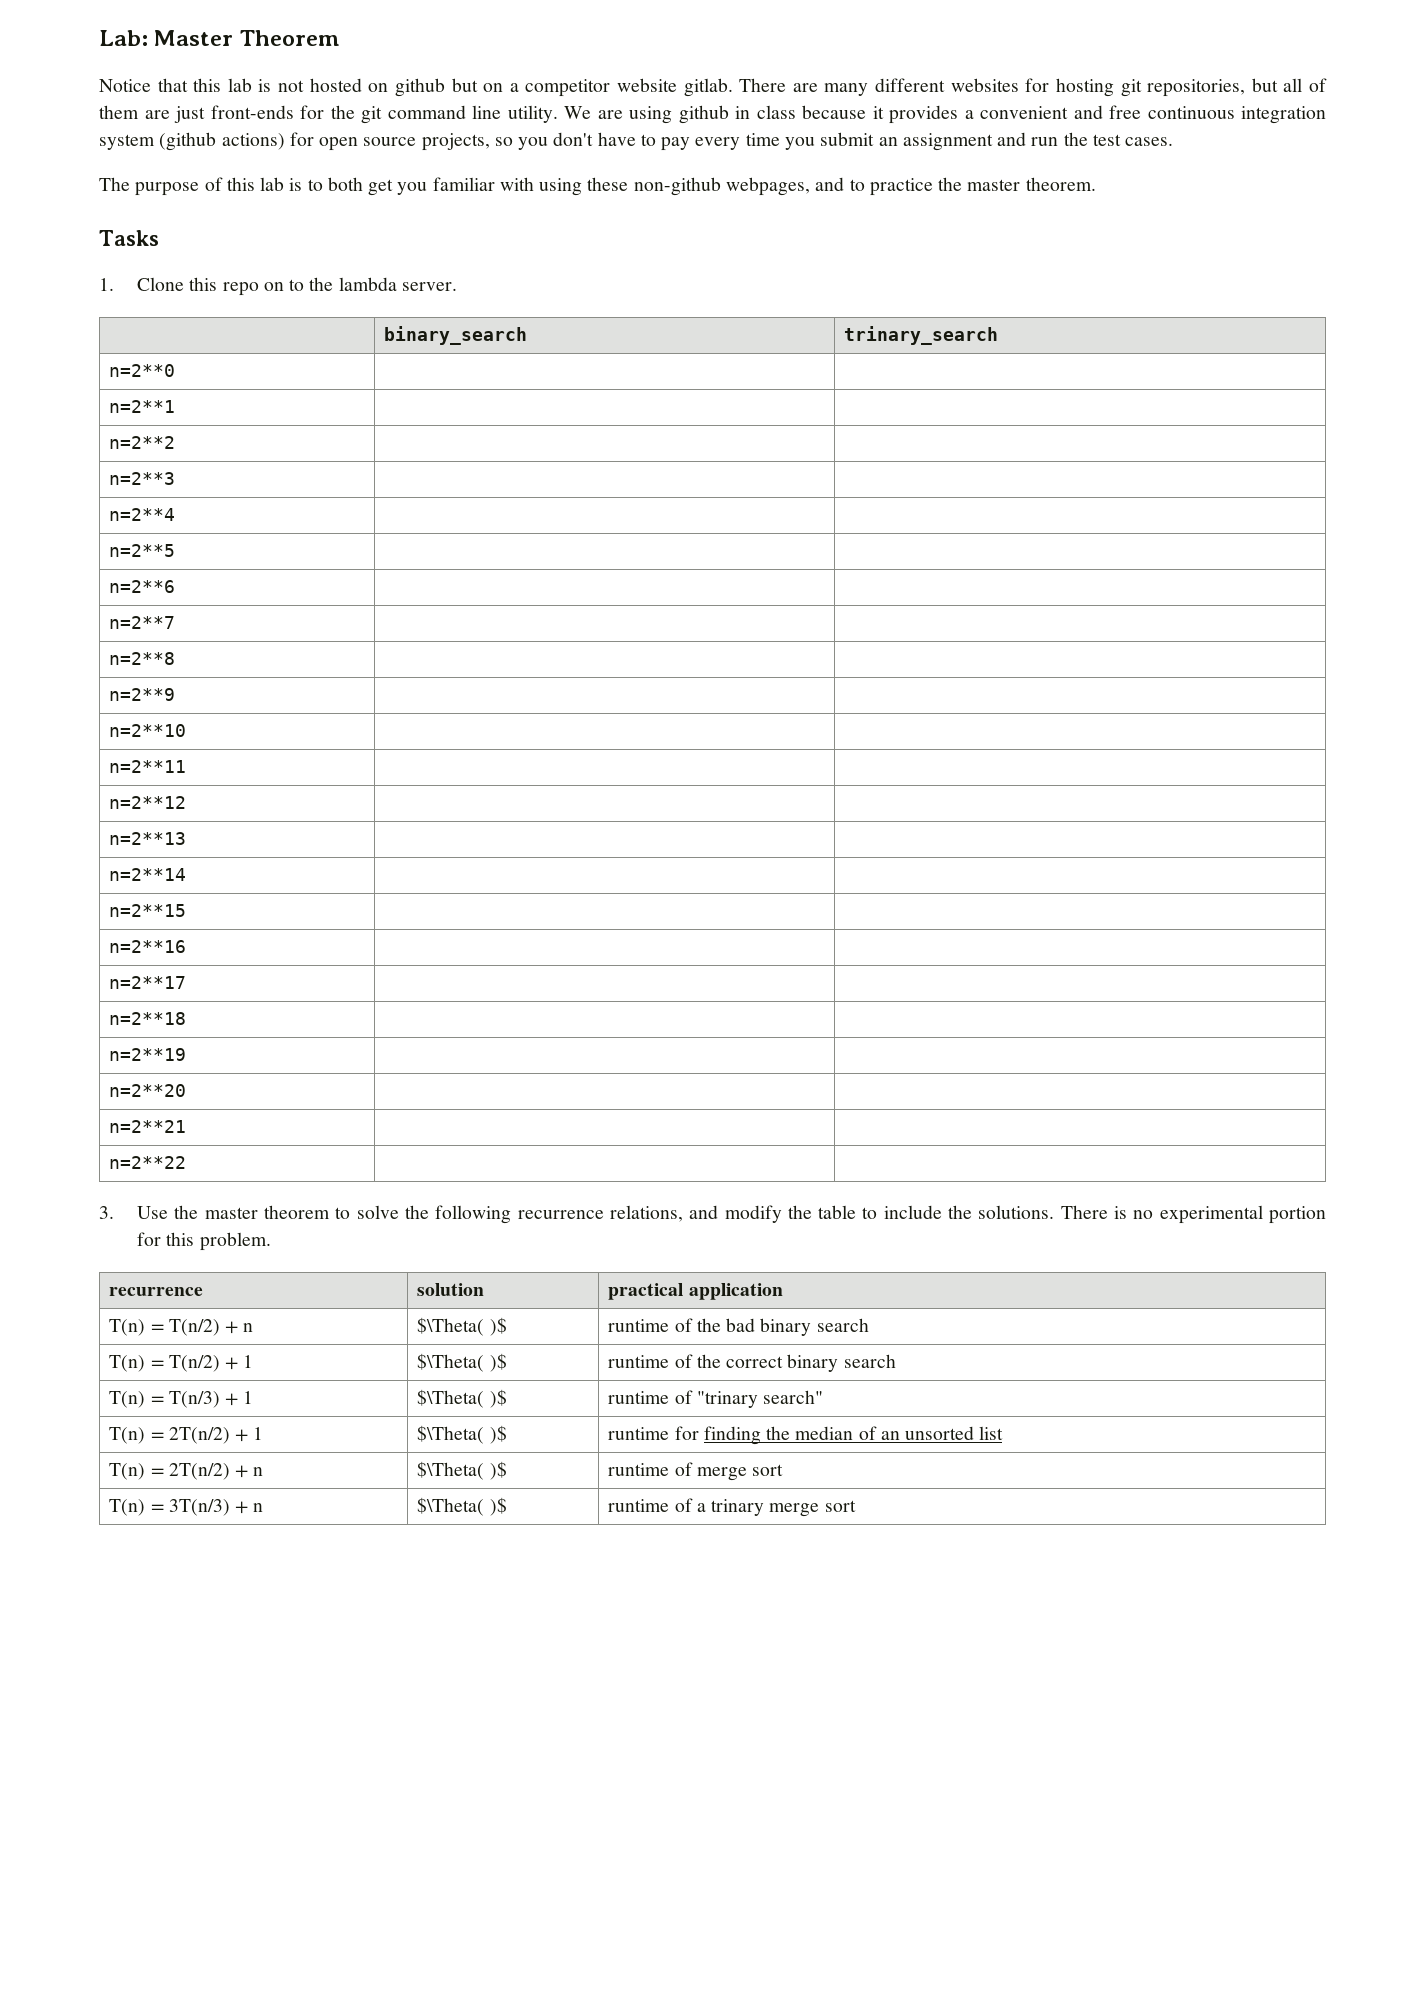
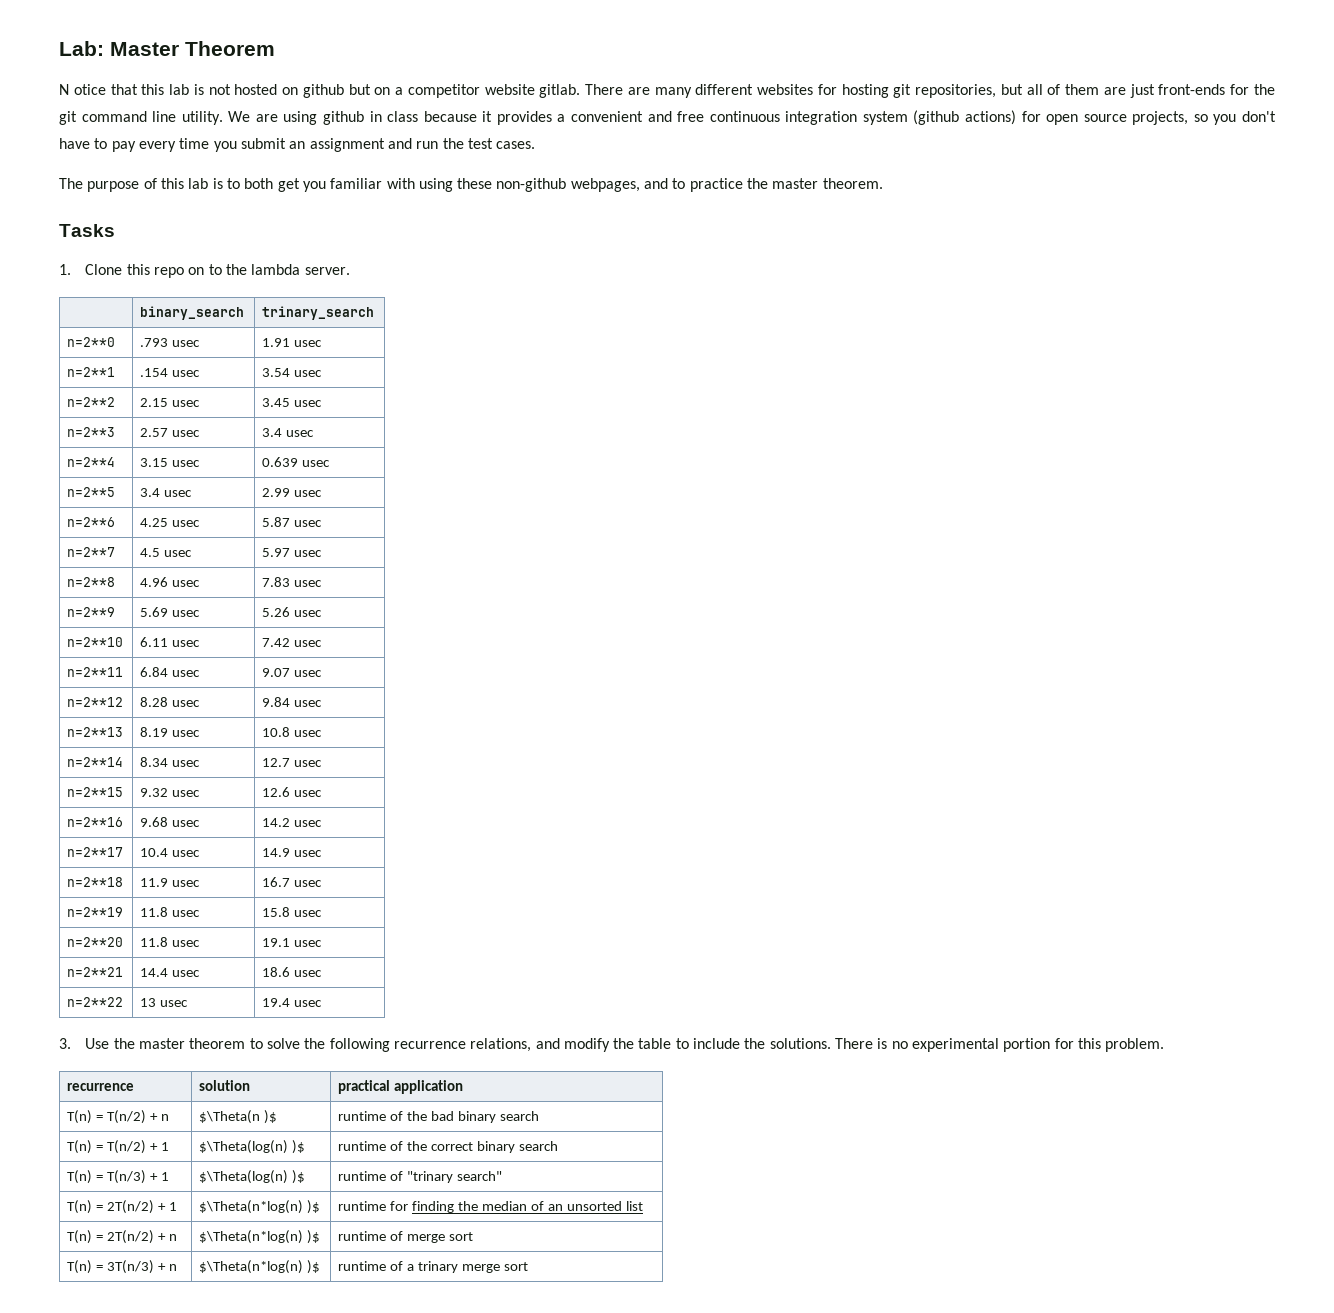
[99,79,151,92] Notice -> [59,84,106,95] N otice
[109,400,176,413] [109,436,176,449] [109,472,176,485] [109,508,176,521] [109,544,176,557] [109,580,176,593] [109,616,176,629] [109,652,176,665] [109,688,176,701] [109,724,187,737] [109,760,187,773] [109,796,187,809] [109,832,187,845] [109,868,187,881] [109,904,187,917] [109,940,187,953] [109,976,187,989] [109,1012,187,1025] [109,1048,187,1061] [109,1084,187,1097] [109,1120,187,1133] [109,1156,187,1169] | // n=2**1 | | // n=2**2 | | // n=2**3 | | // n=2**4 | | // n=2**5 | | // n=2**6 | | // n=2**7 | | // n=2**8 | | // n=2**9 | | // n=2**10 | | // n=2**11 | | // n=2**12 | | // n=2**13 | | // n=2**14 | | // n=2**15 | | // n=2**16 | | // n=2**17 | | // n=2**18 | | // n=2**19 | | // n=2**20 | | // n=2**21 | | // n=2**22 | | -> [140,338,201,347] [262,338,323,347] [67,367,116,377] [140,368,201,377] [262,368,323,377] [67,397,116,407] [140,398,201,407] [262,398,323,407] [67,427,116,437] [140,428,201,437] [262,428,315,437] [67,457,116,467] [140,458,201,467] [262,457,331,467] [67,487,116,497] [140,488,193,497] [262,488,323,497] [67,517,116,527] [140,518,201,527] [262,517,323,527] [67,547,116,557] [140,548,193,557] [262,548,323,557] [67,577,116,587] [140,577,201,587] [262,577,323,587] [67,607,116,617] [140,607,201,617] [262,607,323,617] [67,637,124,647] [140,637,201,647] [262,638,323,647] [67,667,124,677] [140,667,201,677] [262,668,323,677] [67,697,124,707] [140,697,201,707] [262,697,323,707] [67,727,124,737] [140,727,201,737] [262,727,323,737] [67,757,124,767] [140,757,201,767] [262,758,323,767] [67,787,124,797] [140,788,201,797] [262,787,323,797] [67,817,124,827] [140,817,201,827] [262,818,323,827] [67,847,124,857] [140,848,201,857] [262,848,323,857] [67,877,124,887] [140,878,201,887] [262,877,323,887] [67,907,124,917] [140,907,201,917] [262,907,323,917] [67,937,124,947] [140,937,201,947] [262,938,323,947] [67,967,124,977] [140,968,201,977] [262,967,323,977] [67,997,124,1007] [140,998,189,1007] [262,998,323,1007] .793 usec | 1.91 usec // n=2**1 | .154 usec | 3.54 usec // n=2**2 | 2.15 usec | 3.45 usec // n=2**3 | 2.57 usec | 3.4 usec // n=2**4 | 3.15 usec | 0.639 usec // n=2**5 | 3.4 usec | 2.99 usec // n=2**6 | 4.25 usec | 5.87 usec // n=2**7 | 4.5 usec | 5.97 usec // n=2**8 | 4.96 usec | 7.83 usec // n=2**9 | 5.69 usec | 5.26 usec // n=2**10 | 6.11 usec | 7.42 usec // n=2**11 | 6.84 usec | 9.07 usec // n=2**12 | 8.28 usec | 9.84 usec // n=2**13 | 8.19 usec | 10.8 usec // n=2**14 | 8.34 usec | 12.7 usec // n=2**15 | 9.32 usec | 12.6 usec // n=2**16 | 9.68 usec | 14.2 usec // n=2**17 | 10.4 usec | 14.9 usec // n=2**18 | 11.9 usec | 16.7 usec // n=2**19 | 11.8 usec | 15.8 usec // n=2**20 | 11.8 usec | 19.1 usec // n=2**21 | 14.4 usec | 18.6 usec // n=2**22 | 13 usec | 19.4 usec
[417,1317,485,1336] $\Theta( -> [199,1110,261,1124] $\Theta(n
[417,1353,485,1372] $\Theta( -> [199,1140,289,1154] $\Theta(log(n)
[417,1389,485,1408] $\Theta( -> [199,1170,289,1184] $\Theta(log(n)
[417,1425,485,1444] $\Theta( -> [199,1200,304,1214] $\Theta(n*log(n)
[417,1461,485,1480] $\Theta( -> [199,1230,304,1244] $\Theta(n*log(n)
[417,1497,485,1516] $\Theta( -> [199,1260,304,1274] $\Theta(n*log(n)

